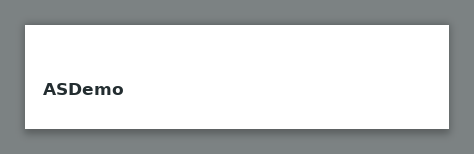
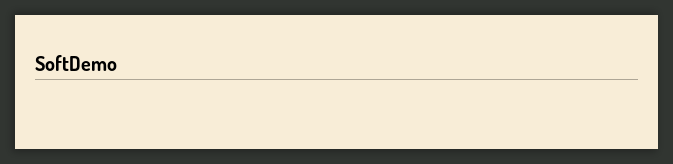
[43,83,124,95] ASDemo -> [35,55,117,71] SoftDemo

